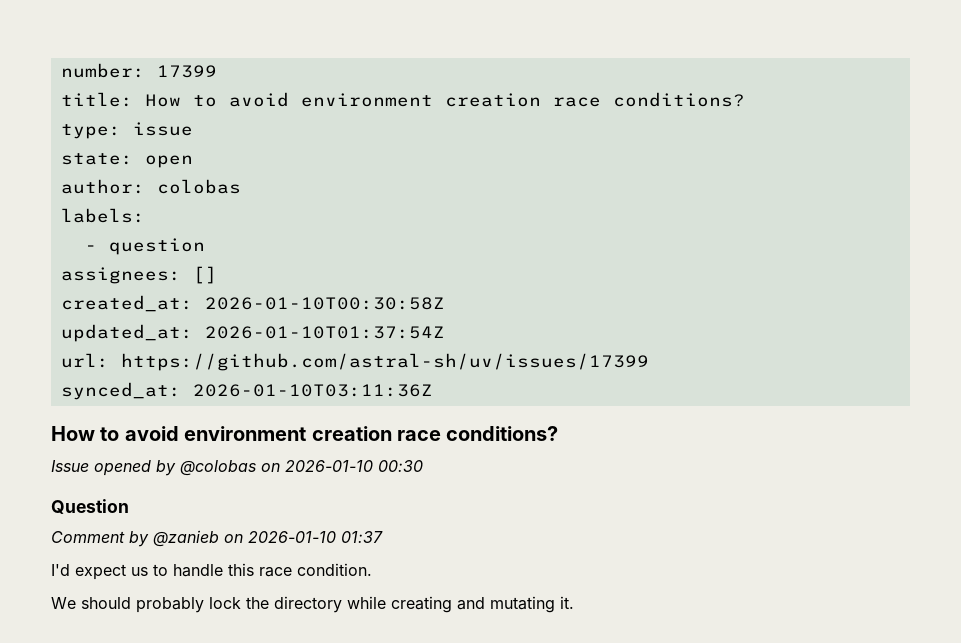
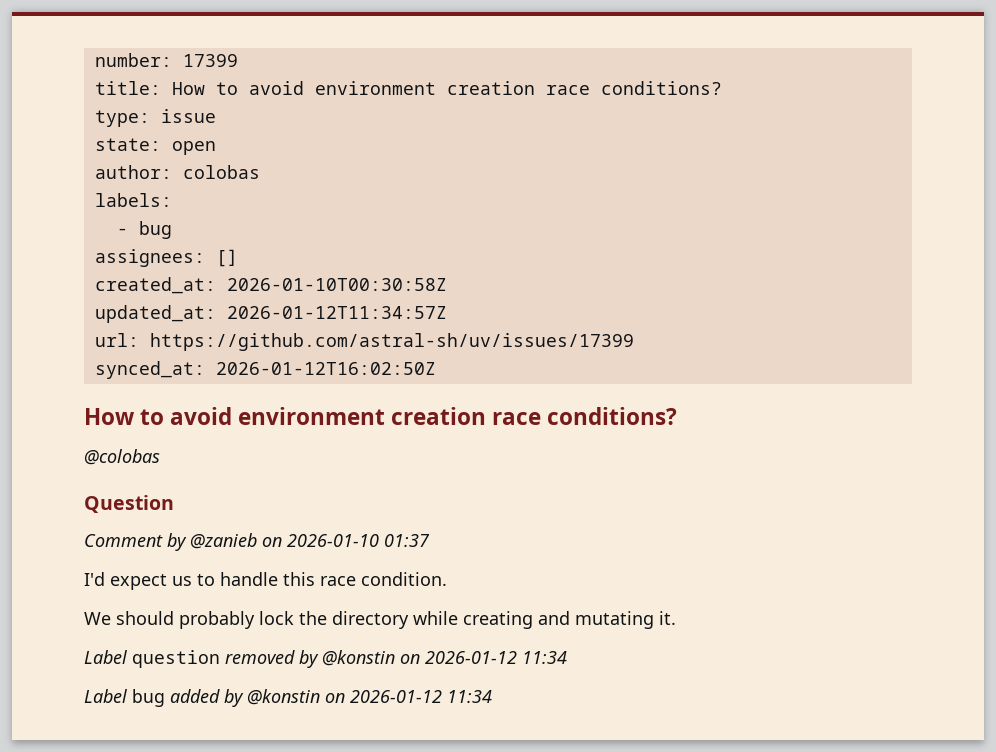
[108,238,205,255] question -> [138,221,172,239] bug
[204,326,445,339] 2026-01-10T01:37:54Z -> [226,306,447,319] 2026-01-12T11:34:57Z
[192,384,433,397] [51,426,559,441] [51,460,423,476] 2026-01-10T03:11:36Z // How to avoid environment creation race conditions? // Issue opened by @colobas on 2026-01-10 00:30 -> [215,362,436,375] [84,407,678,425] [84,449,160,465] 2026-01-12T16:02:50Z // How to avoid environment creation race conditions? // @colobas
(574, 602) none -> [84,650,567,668] [84,689,492,707] // Label question removed by @konstin on 2026-01-12 11:34 // Label bug added by @konstin on 2026-01-12 11:34

